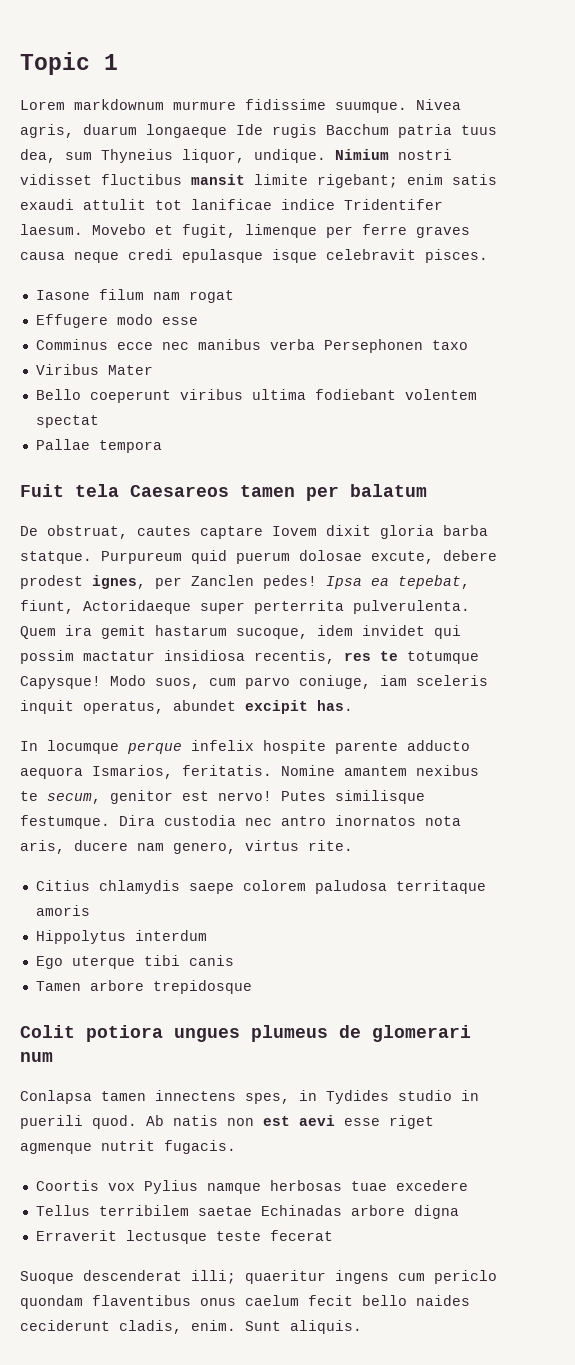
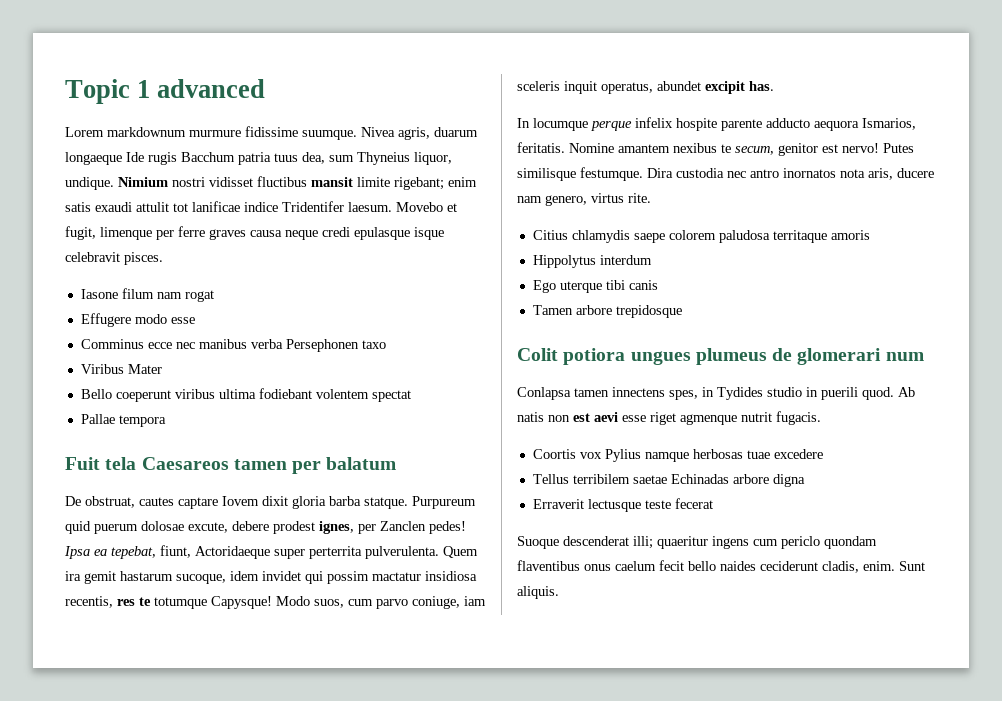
(118, 62) none -> [157,79,266,98] advanced

